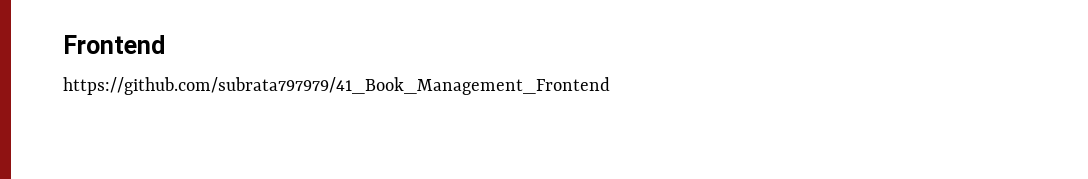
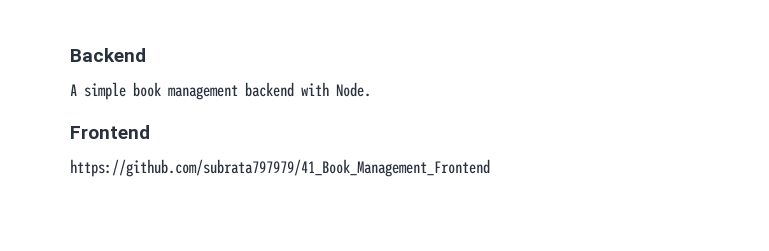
(63, 44) none -> [70,48,146,62] [70,82,371,100] Backend // A simple book management backend with Node. //

